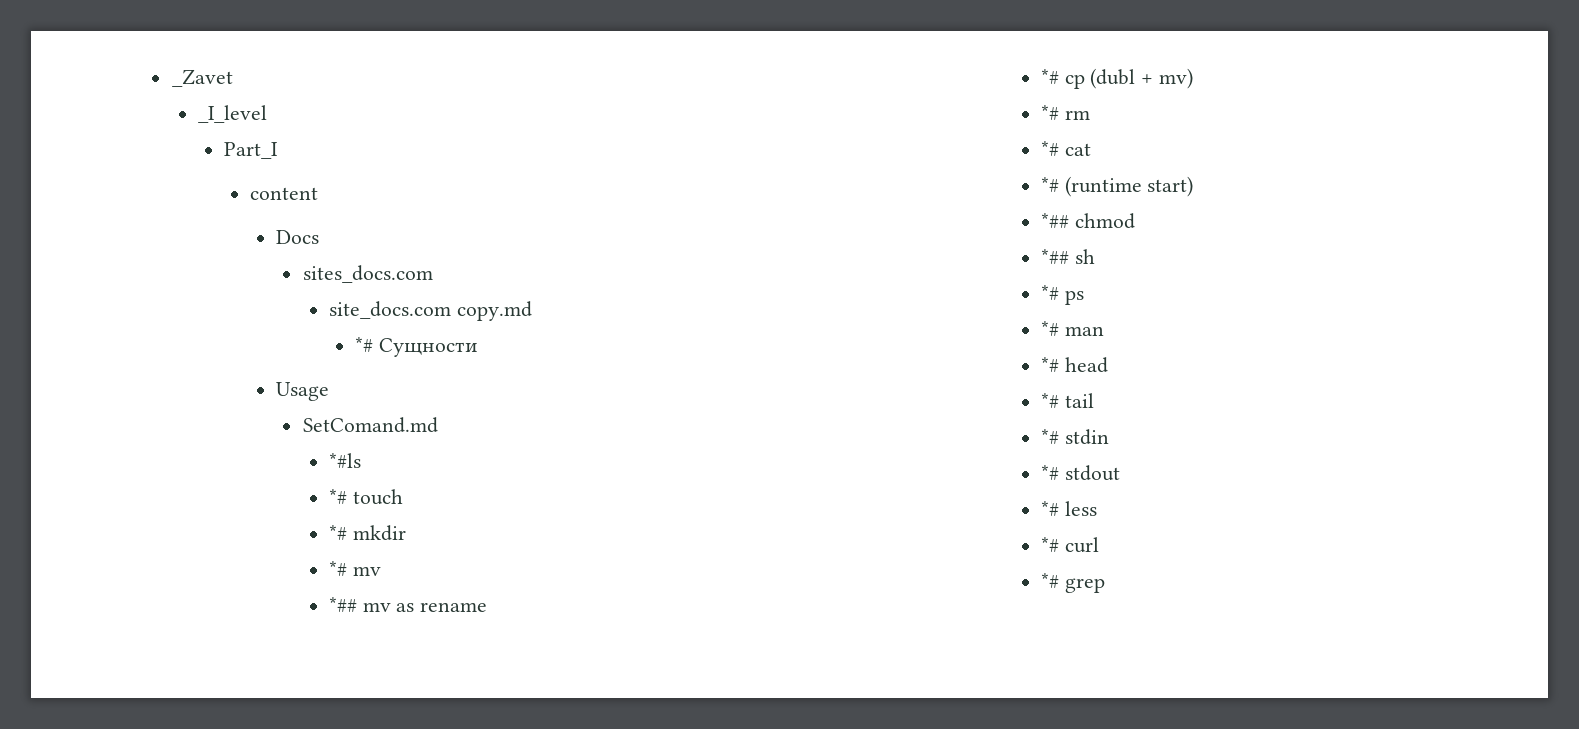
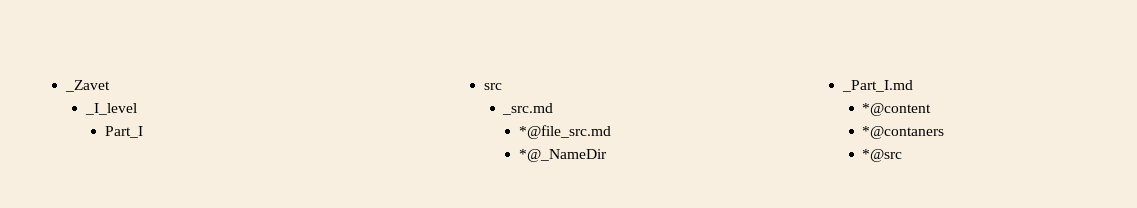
[250,187,319,200] [276,230,320,244] [302,265,433,283] [328,301,532,321] [355,337,478,357] [276,382,330,401] [302,417,438,433] [328,453,361,468] [328,489,403,505] [328,525,406,541] [328,561,381,576] [328,597,488,612] [1040,68,1194,89] [1040,105,1090,120] [1040,141,1091,156] [1040,176,1194,197] [1040,213,1135,229] [1040,249,1095,264] [1040,285,1084,305] [1040,321,1104,336] [1040,357,1108,373] [1040,393,1094,408] [1040,429,1109,445] [1040,465,1120,481] [1040,501,1097,516] [1040,537,1099,553] [1040,573,1105,593] content // Docs // sites_docs.com // site_docs.com copy.md // *# Сущности // Usage // SetComand.md // *#ls // *# touch // *# mkdir // *# mv // *## mv as rename // *# cp (dubl + mv) // *# rm // *# cat // *# (runtime start) // *## chmod // *## sh // *# ps // *# man // *# head // *# tail // *# stdin // *# stdout // *# less // *# curl // *# grep -> [483,83,502,90] [502,103,554,115] [519,125,612,139] [519,149,608,162] [841,80,913,92] [862,103,932,116] [862,126,945,139] [862,149,903,162] src // _src.md // *@file_src.md // *@_NameDir // _Part_I.md // *@content // *@contaners // *@src

